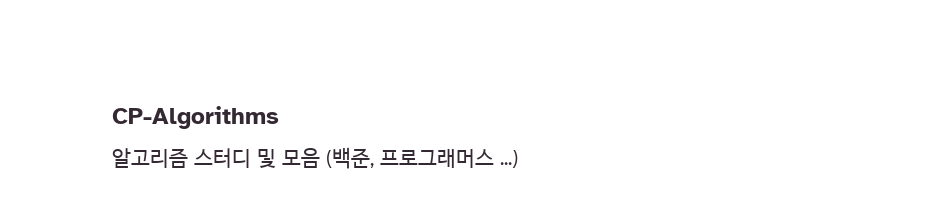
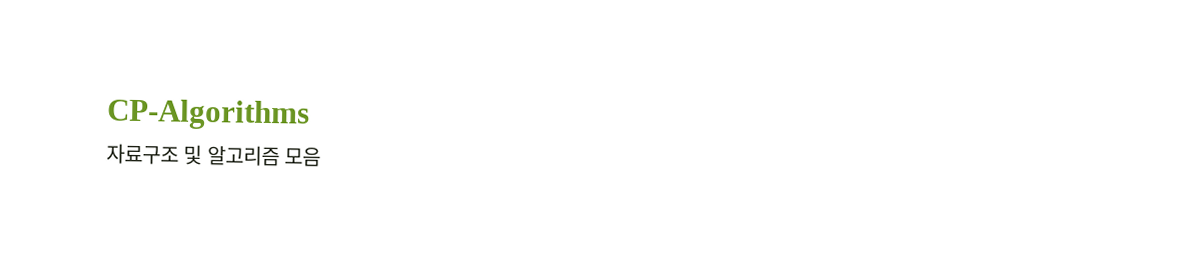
[112,147,518,169] 알고리즘 스터디 및 모음 (백준, 프로그래머스 ...) -> [106,143,322,167] 자료구조 및 알고리즘 모음

